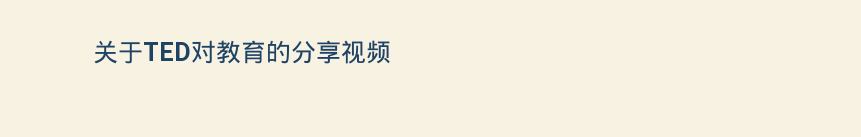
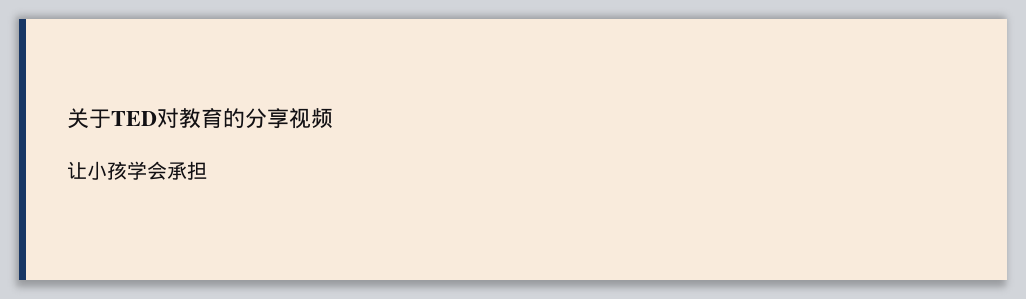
(391, 52) none -> [67,161,207,180] // 让小孩学会承担

